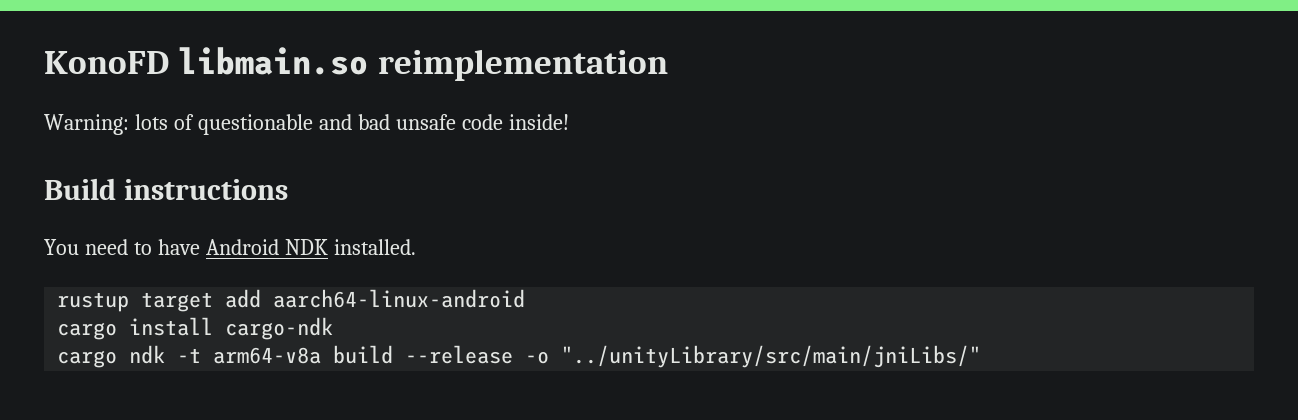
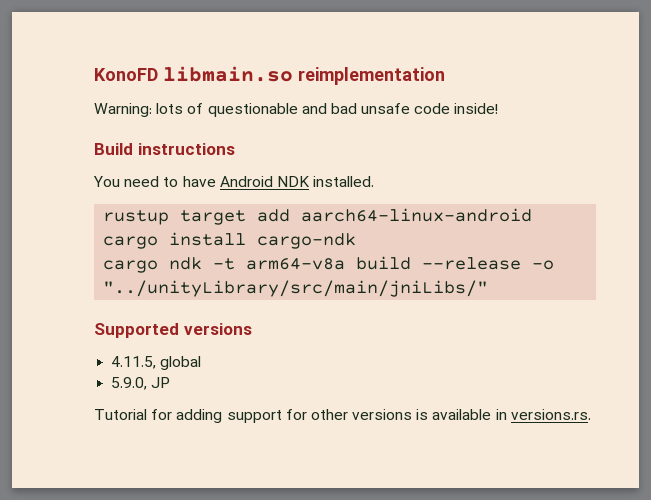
(982, 356) none -> [94,323,252,338] [111,356,202,370] [111,377,171,390] [94,409,591,423] // Supported versions // 4.11.5, global // 5.9.0, JP // Tutorial for adding support for other versions is available in versions.rs.

